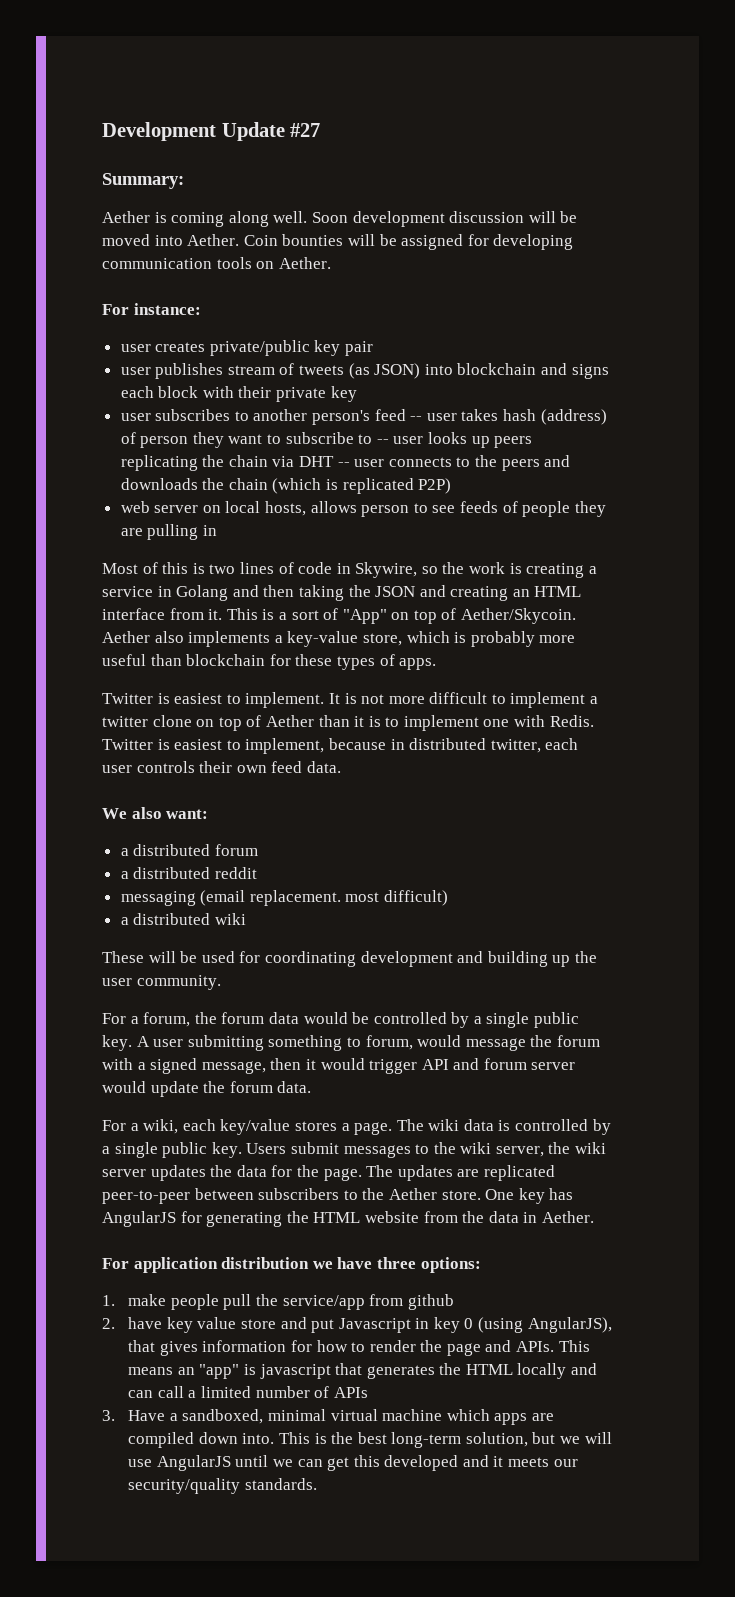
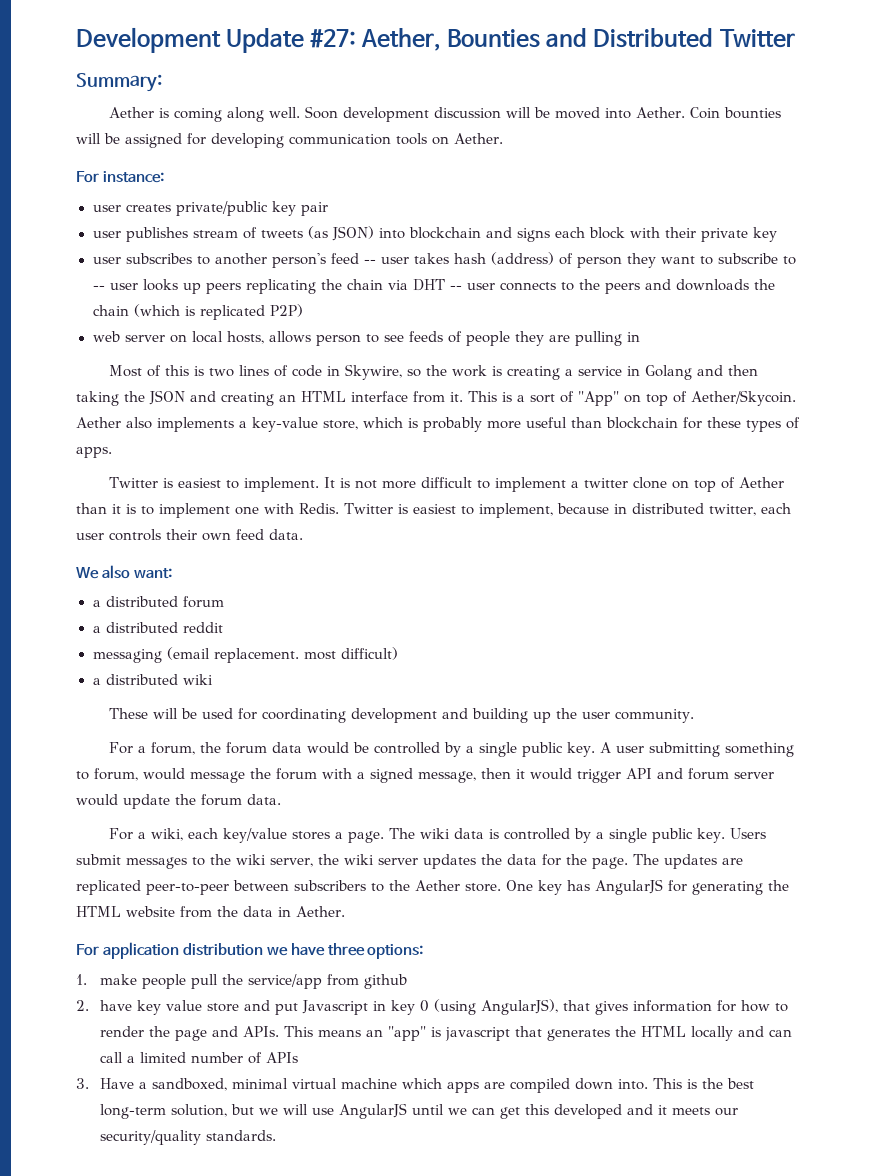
[290,123,321,137] #27 -> [310,28,796,51] #27: Aether, Bounties and Distributed Twitter

